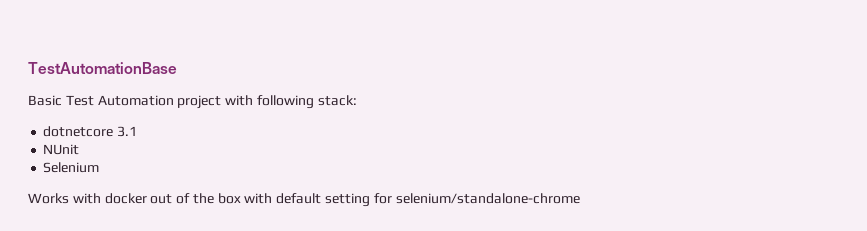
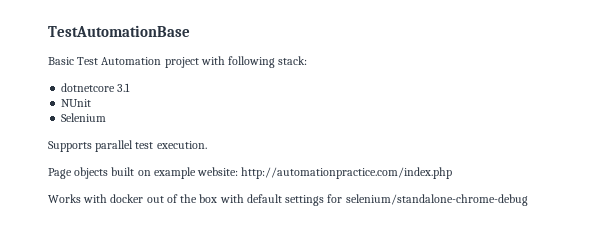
(100, 167) none -> [48,140,207,152] [48,167,453,179] // Supports parallel test execution. // Page objects built on example website: http://automationpractice.com/index.php
[325,193,580,207] setting for selenium/standalone-chrome -> [285,194,528,206] settings for selenium/standalone-chrome-debug

